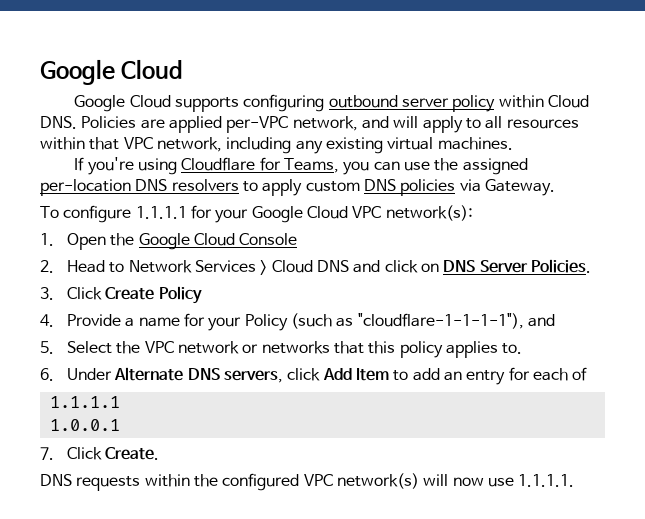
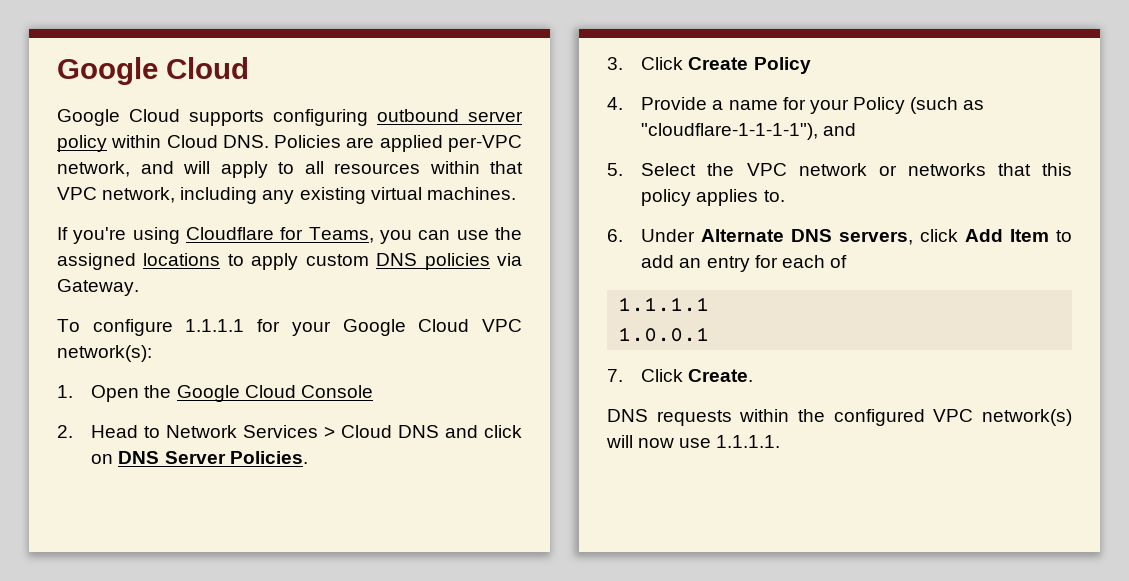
[40,179,239,196] per-location DNS resolvers -> [143,253,221,266] locations

